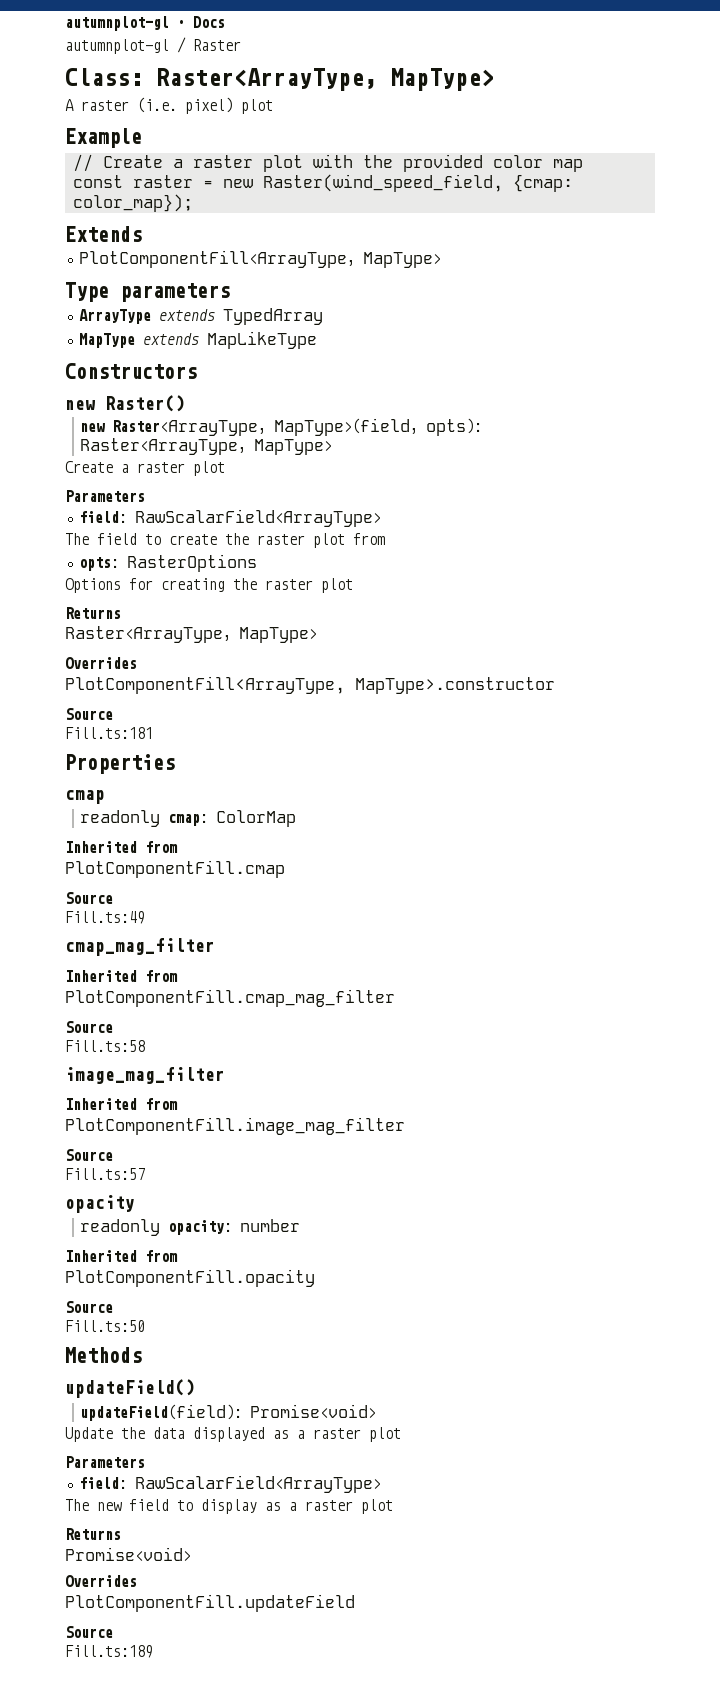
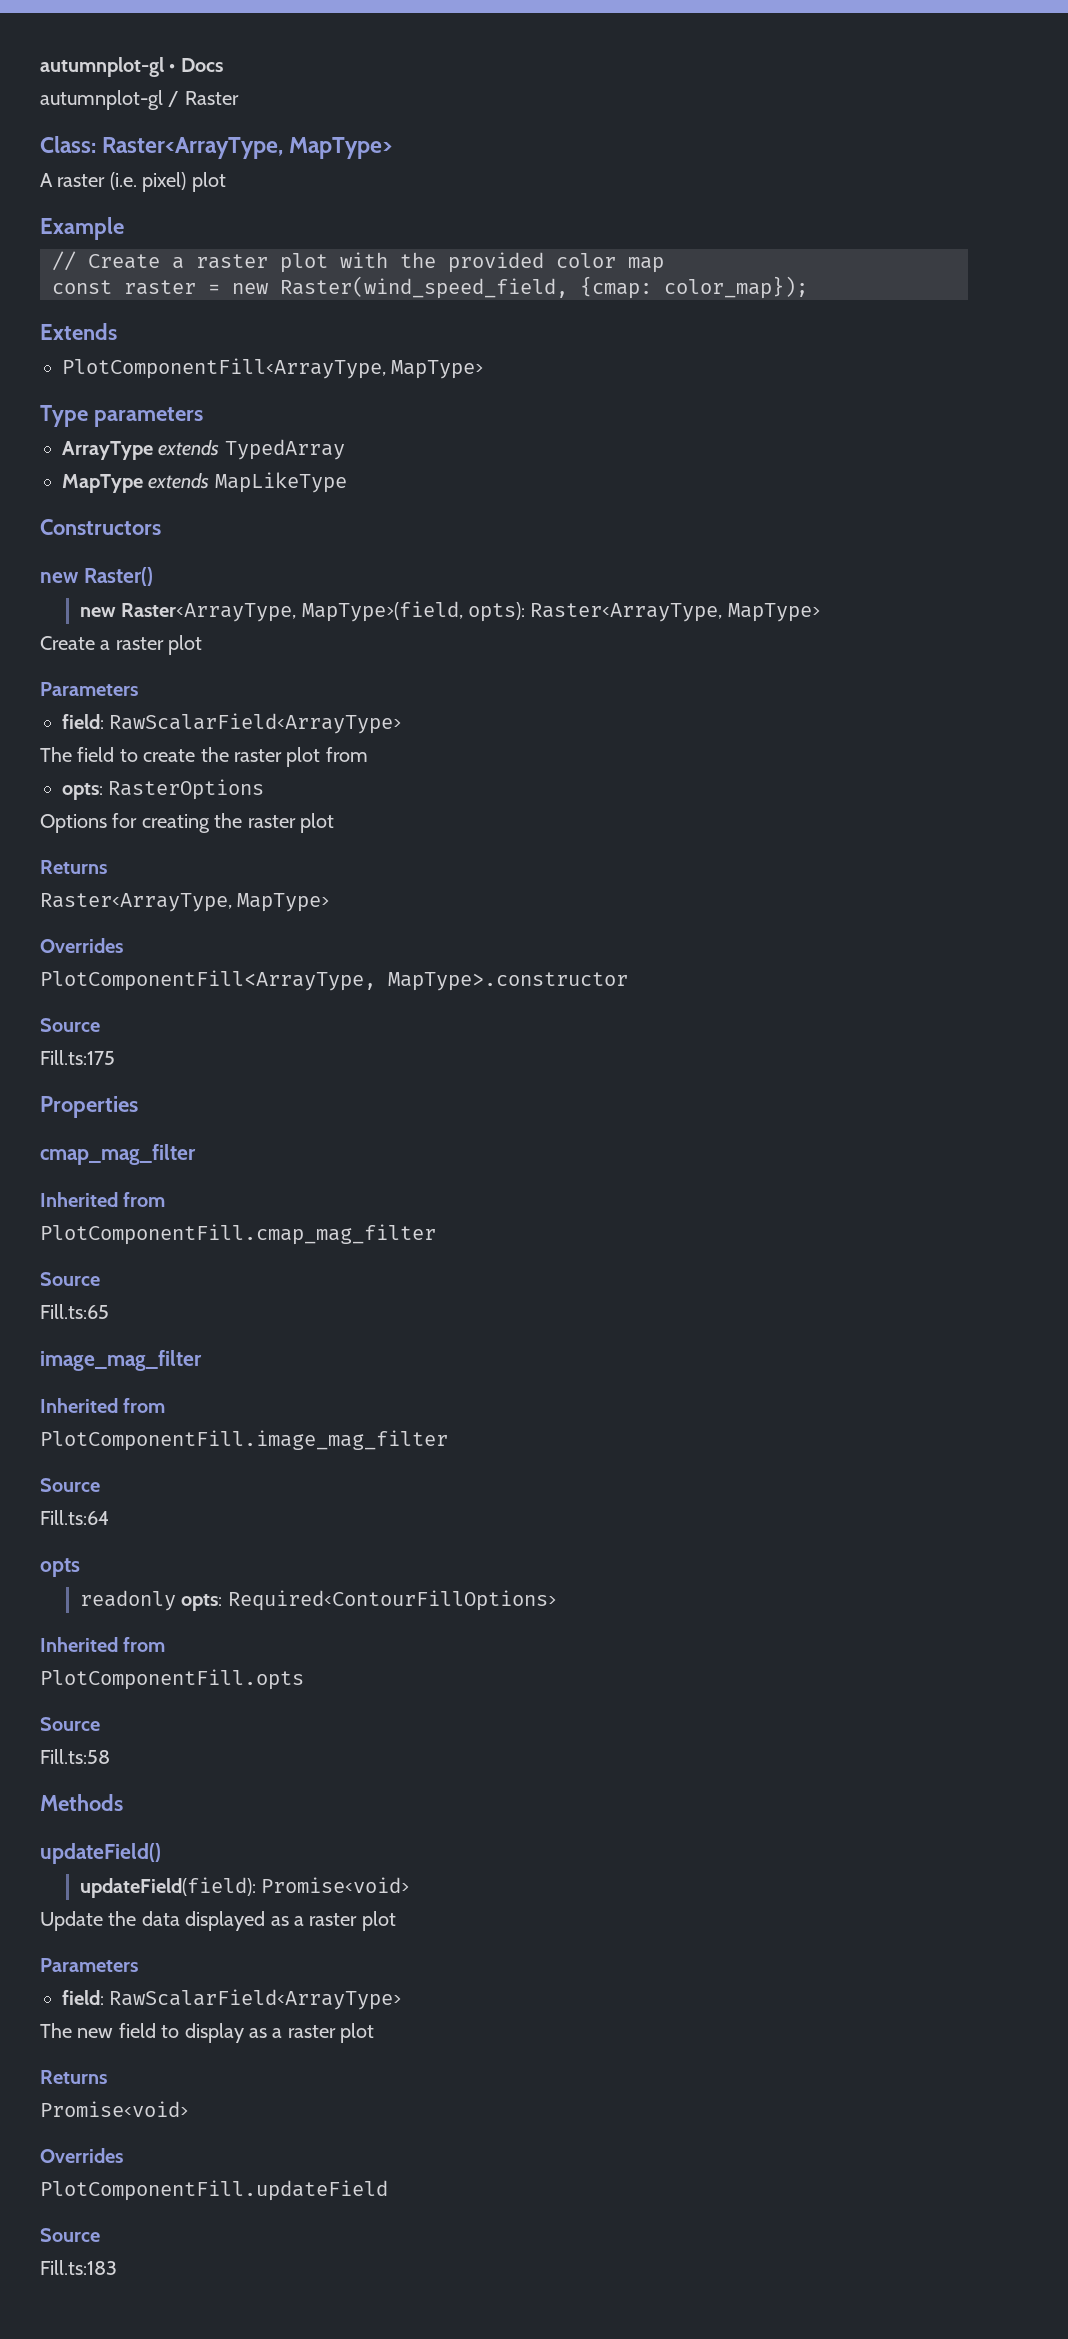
[65,727,153,739] Fill.ts:181 -> [40,1050,115,1065] Fill.ts:175
[65,790,105,804] [80,810,297,827] [65,841,178,853] [65,860,285,878] [65,892,113,904] [65,911,145,924] // cmap // readonly cmap: ColorMap // Inherited from // PlotComponentFill.cmap // Source // Fill.ts:49 -> (138, 1107) none
[65,1040,145,1052] Fill.ts:58 -> [40,1304,109,1319] Fill.ts:65
[65,1168,145,1180] [65,1195,135,1213] [80,1219,301,1236] [65,1250,178,1262] [65,1269,315,1287] [65,1301,113,1313] [65,1320,145,1332] Fill.ts:57 // opacity // readonly opacity: number // Inherited from // PlotComponentFill.opacity // Source // Fill.ts:50 -> [40,1510,109,1525] [40,1558,80,1577] [79,1590,556,1611] [40,1637,166,1652] [40,1669,304,1690] [40,1717,100,1731] [40,1749,110,1764] Fill.ts:64 // opts // readonly opts: Required<ContourFillOptions> // Inherited from // PlotComponentFill.opts // Source // Fill.ts:58
[65,1645,153,1658] Fill.ts:189 -> [40,2260,117,2275] Fill.ts:183

